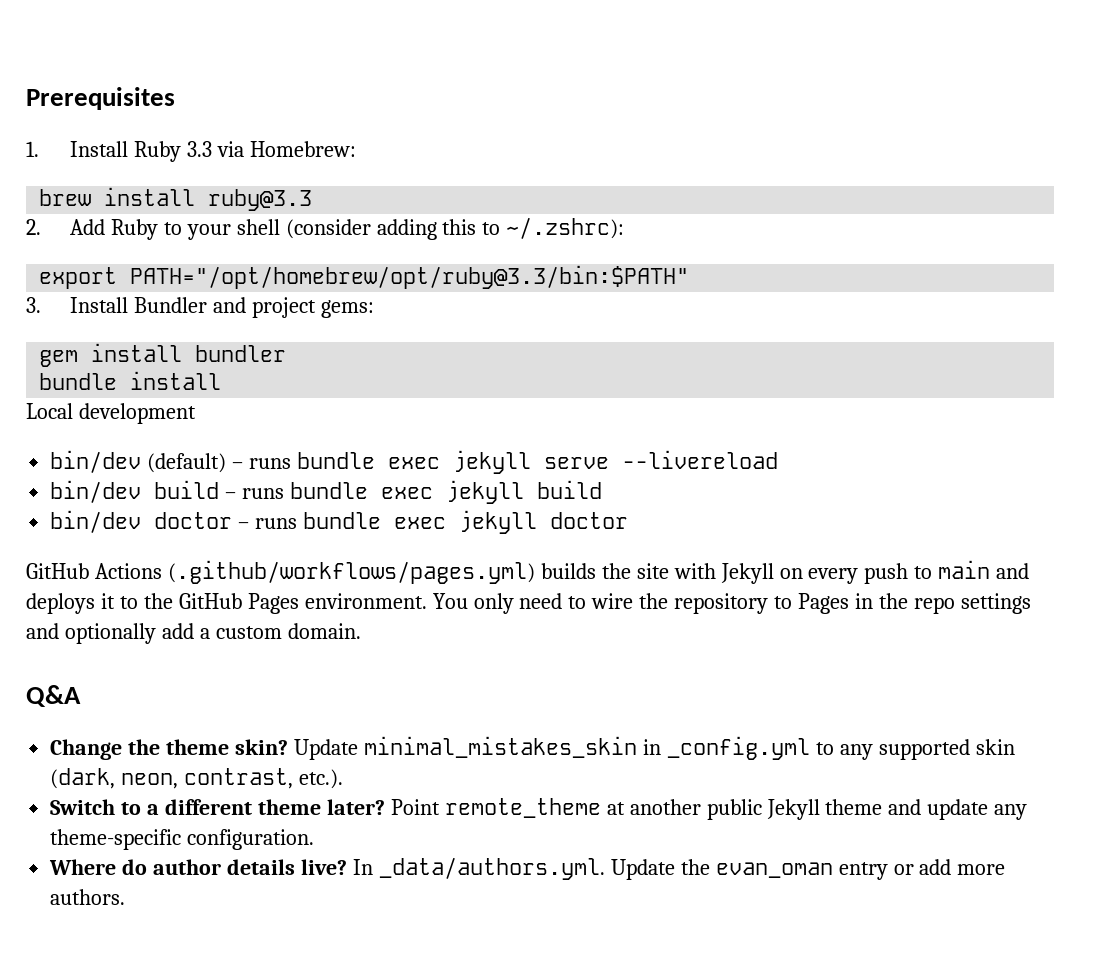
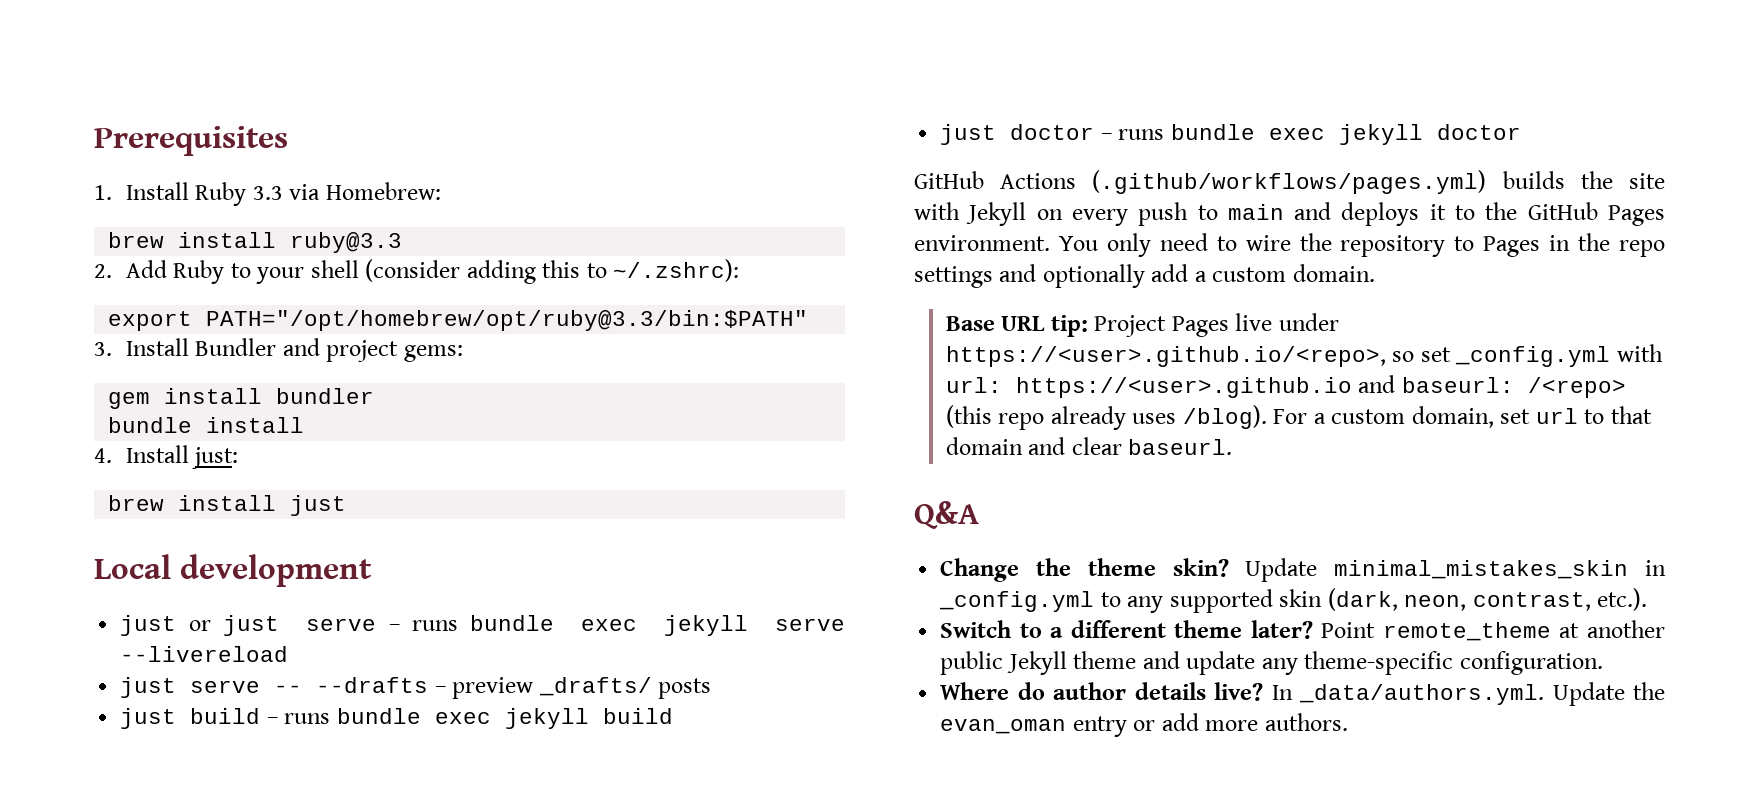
[26,403,196,424] [50,450,227,473] Local development // bin/dev (default) -> [94,445,239,469] [108,495,347,516] [94,554,372,587] [120,615,377,636] 4. Install just: // brew install just // Local development // just or just serve
[50,480,142,503] bin/dev -> [120,677,712,699] [120,708,177,729] just serve -- --drafts – preview _drafts/ posts // just
[50,510,142,533] bin/dev -> [940,124,997,145] just
(361, 631) none -> [945,313,1339,337] [945,344,1663,367] [945,375,1626,398] [945,405,1652,430] [945,437,1233,455] // Base URL tip: Project Pages live under https://<user>.github.io/<repo>, so set _config.yml with url: https://<user>.github.io and baseurl: /<repo> (this repo already uses /blog). For a custom domain, set url to that domain and clear baseurl.

